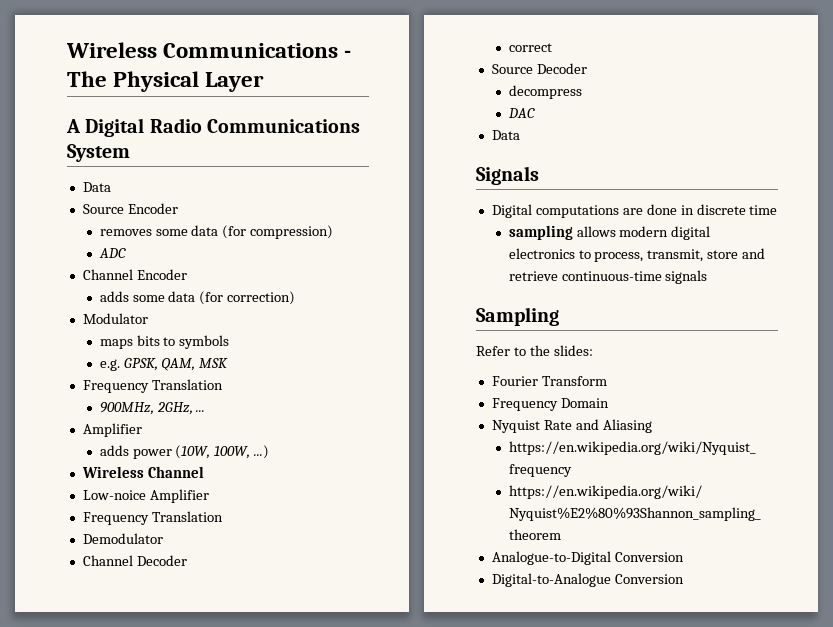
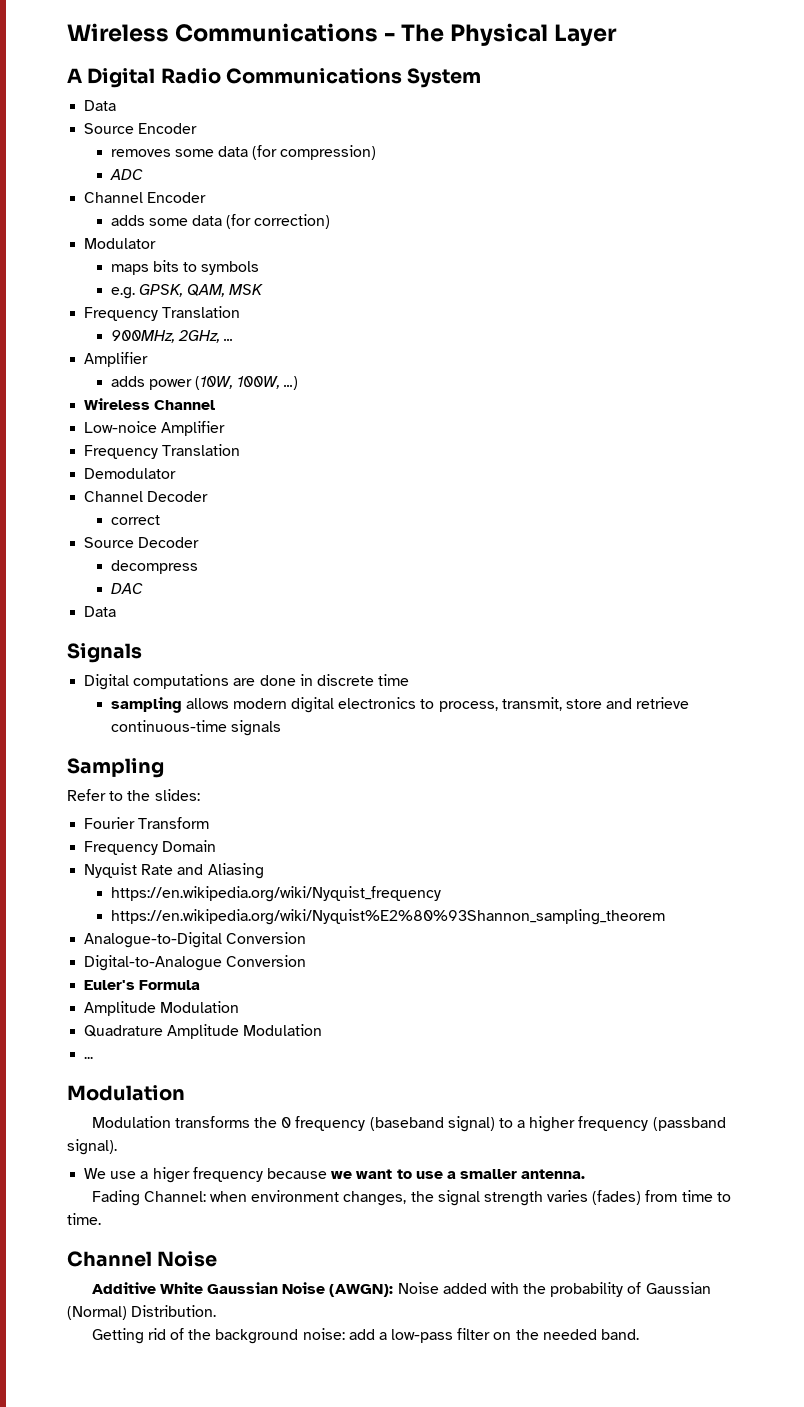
(684, 579) none -> [84,980,201,990] [84,1001,240,1016] [84,1024,323,1039] [84,1056,94,1059] [67,1085,185,1101] [91,1116,726,1132] [67,1139,117,1155] [84,1167,586,1183] [91,1190,731,1206] [67,1213,101,1225] [67,1251,218,1267] [91,1282,711,1297] [67,1305,217,1320] [91,1328,639,1344] // Euler's Formula // Amplitude Modulation // Quadrature Amplitude Modulation // ... // Modulation // Modulation transforms the 0 frequency (baseband signal) to a higher frequency (passband signal). // We use a higer frequency because we want to use a smaller antenna. // Fading Channel: when environment changes, the signal strength varies (fades) from time to time. // Channel Noise // Additive White Gaussian Noise (AWGN): Noise added with the probability of Gaussian (Normal) Distribution. // Getting rid of the background noise: add a low-pass filter on the needed band.

